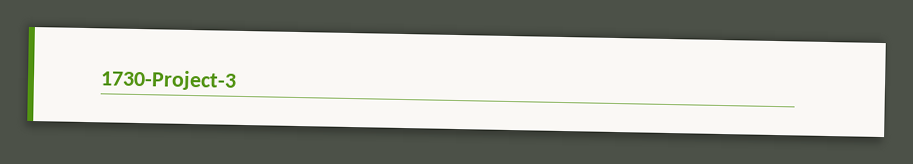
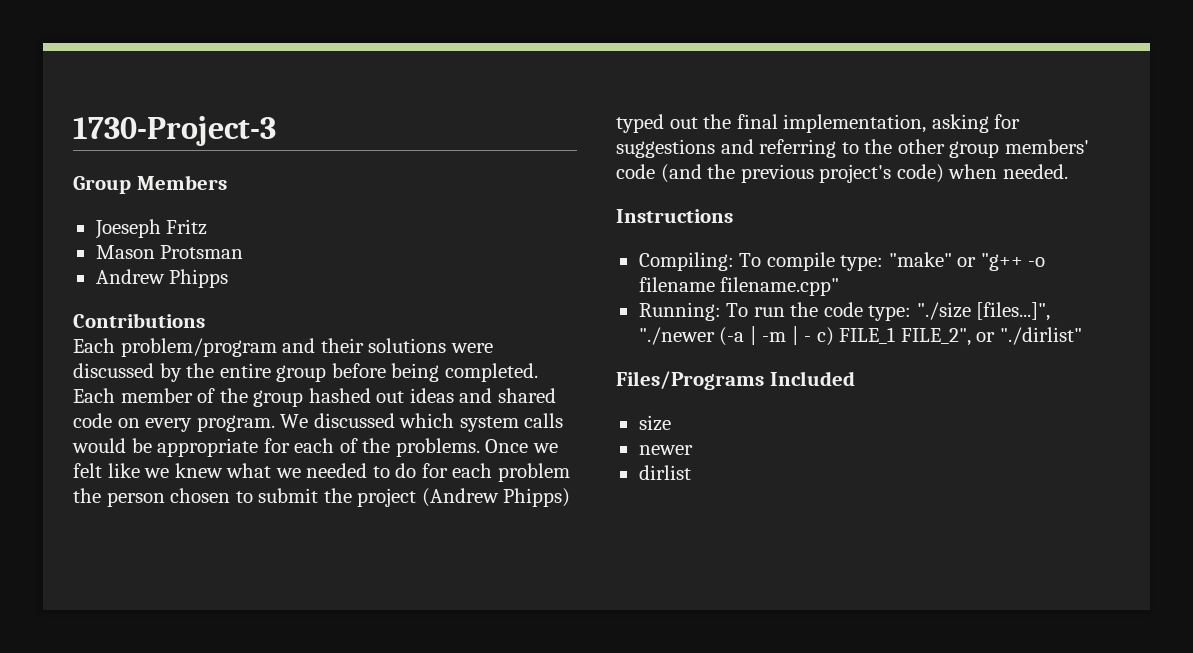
(237, 80) none -> [73,175,227,194] [94,219,208,239] [95,245,244,259] [95,269,229,288] [73,313,205,328] [73,338,493,357] [73,363,538,382] [73,388,556,407] [73,413,564,432] [72,438,558,457] [73,463,570,482] [73,488,571,507] [616,114,1021,133] [616,139,1089,158] [616,164,1068,183] [616,209,733,223] [638,252,1046,271] [638,277,840,296] [638,302,1051,321] [638,326,1082,346] [616,371,855,390] [638,415,671,431] [638,445,693,455] [638,465,691,480] // Group Members // Joeseph Fritz // Mason Protsman // Andrew Phipps // Contributions // Each problem/program and their solutions were discussed by the entire group before being completed. Each member of the group hashed out ideas and shared code on every program. We discussed which system calls would be appropriate for each of the problems. Once we felt like we knew what we needed to do for each problem the person chosen to submit the project (Andrew Phipps) typed out the final implementation, asking for suggestions and referring to the other group members' code (and the previous project's code) when needed. // Instructions // Compiling: To compile type: "make" or "g++ -o filename filename.cpp" // Running: To run the code type: "./size [files...]", "./newer (-a | -m | - c) FILE_1 FILE_2", or "./dirlist" // Files/Programs Included // size // newer // dirlist

